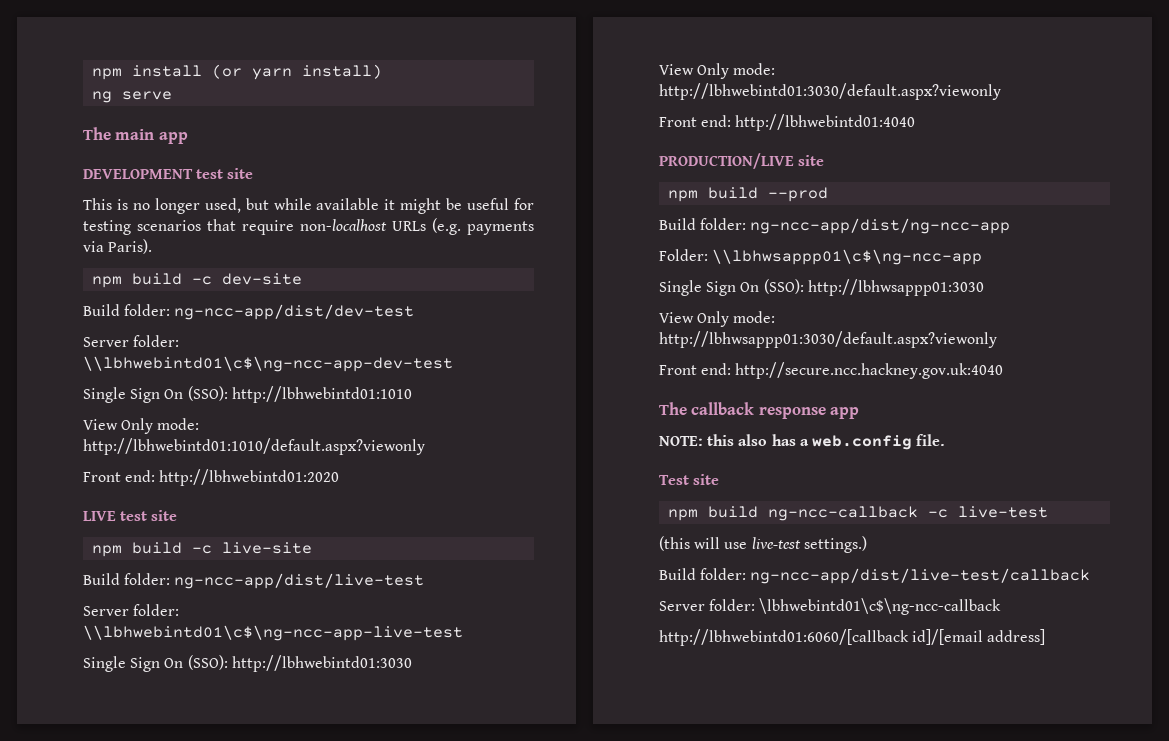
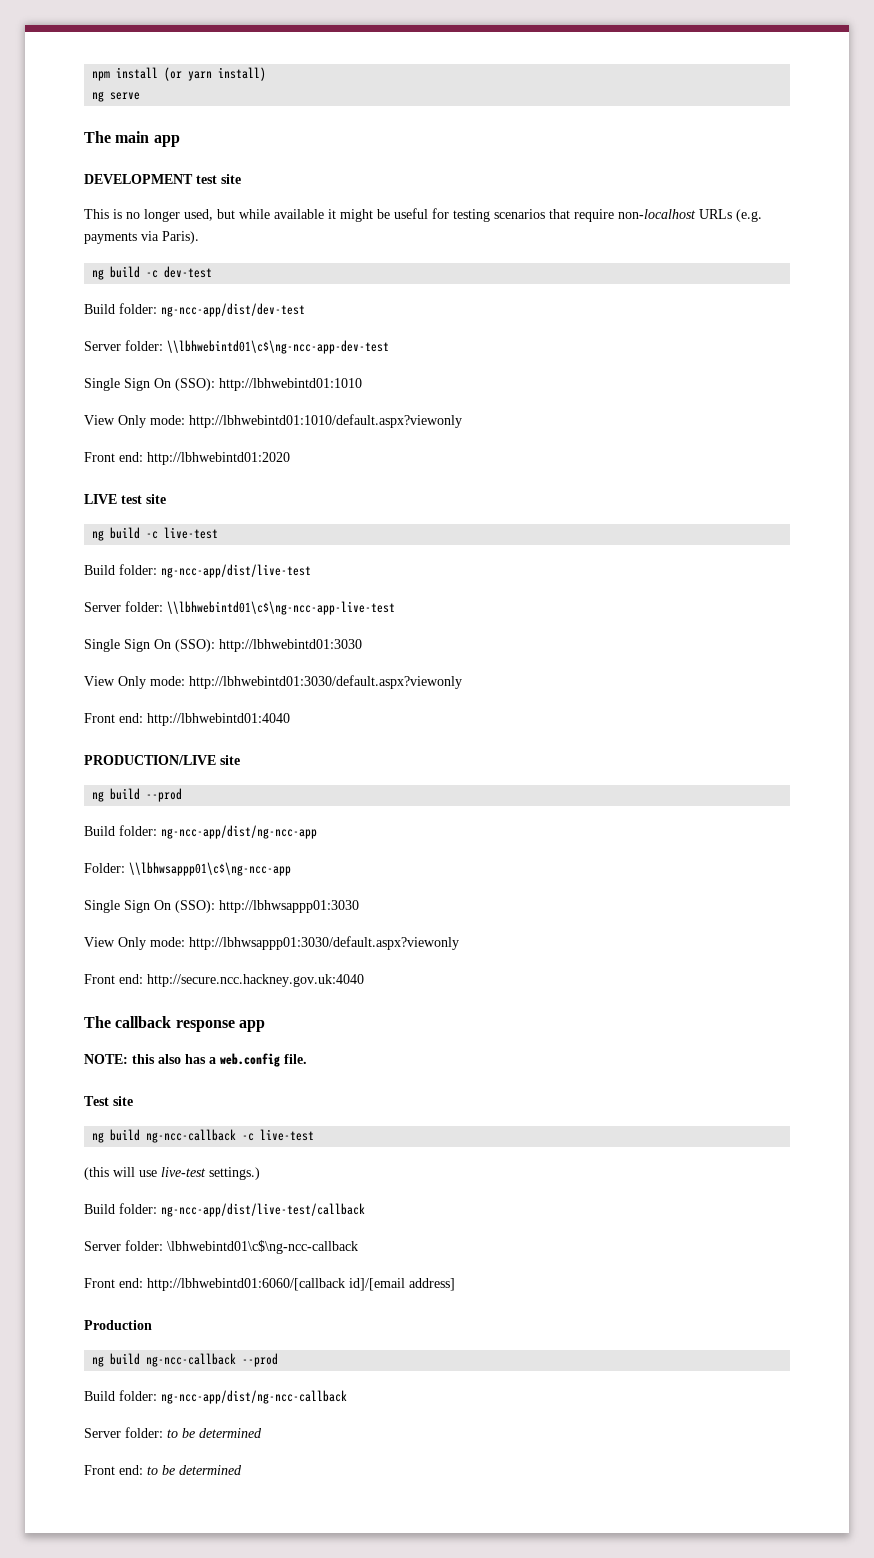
[92,273,303,288] npm build -c dev-site -> [92,266,213,280] ng build -c dev-test
[92,542,313,557] npm build -c live-site -> [92,527,219,541] ng build -c live-test
[668,190,699,202] npm -> [92,791,105,802] ng
[668,509,699,521] npm -> [92,1132,105,1143] ng
(1002, 606) none -> [84,1278,143,1288] Front end:
(1046, 637) none -> [84,1320,152,1330] [92,1353,279,1367] [84,1390,347,1404] [84,1427,262,1438] [84,1465,242,1475] // Production // ng build ng-ncc-callback --prod // Build folder: ng-ncc-app/dist/ng-ncc-callback // Server folder: to be determined // Front end: to be determined

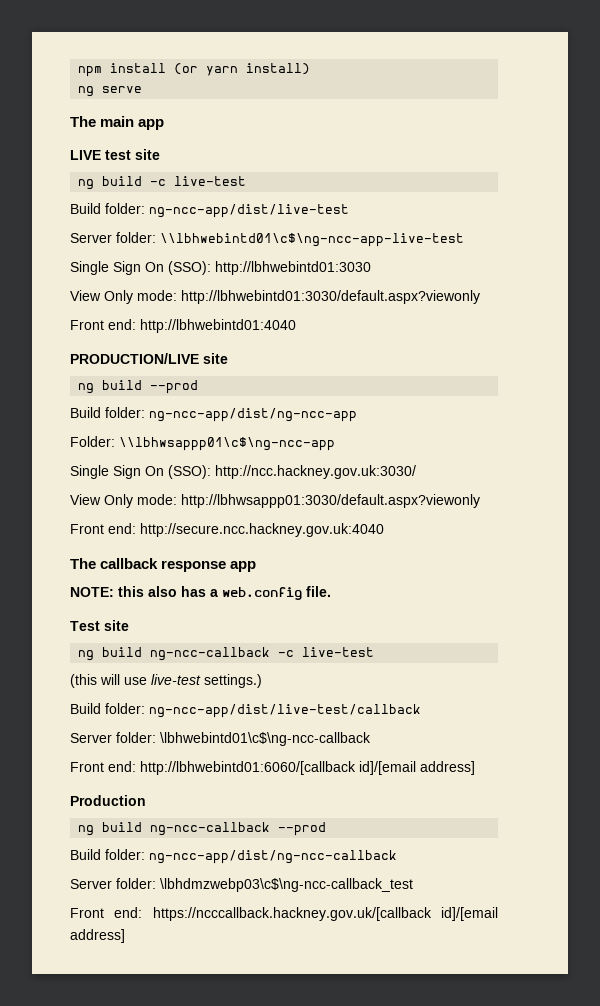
[84,174,241,184] [84,208,762,222] [84,231,199,244] [92,266,213,280] [84,303,305,317] [84,340,389,354] [84,378,362,391] [84,414,462,428] [84,452,290,465] // DEVELOPMENT test site // This is no longer used, but while available it might be useful for testing scenarios that require non-localhost URLs (e.g. payments via Paris). // ng build -c dev-test // Build folder: ng-ncc-app/dist/dev-test // Server folder: \\lbhwebintd01\c$\ng-ncc-app-dev-test // Single Sign On (SSO): http://lbhwebintd01:1010 // View Only mode: http://lbhwebintd01:1010/default.aspx?viewonly // Front end: http://lbhwebintd01:2020 -> (165, 124) none
[219,900,359,913] http://lbhwsappp01:3030 -> [215,465,416,479] http://ncc.hackney.gov.uk:3030/
[167,1428,262,1438] [84,1465,242,1475] to be determined // Front end: to be determined -> [160,878,413,892] [70,907,498,921] [70,929,125,943] \lbhdmzwebp03\c$\ng-ncc-callback_test // Front end: https://ncccallback.hackney.gov.uk/[callback id]/[email address]

